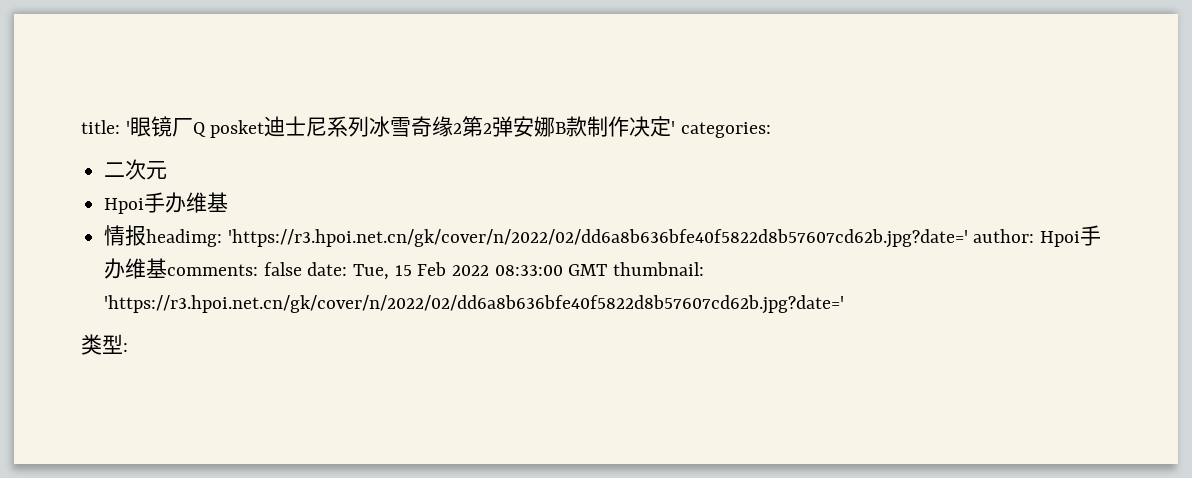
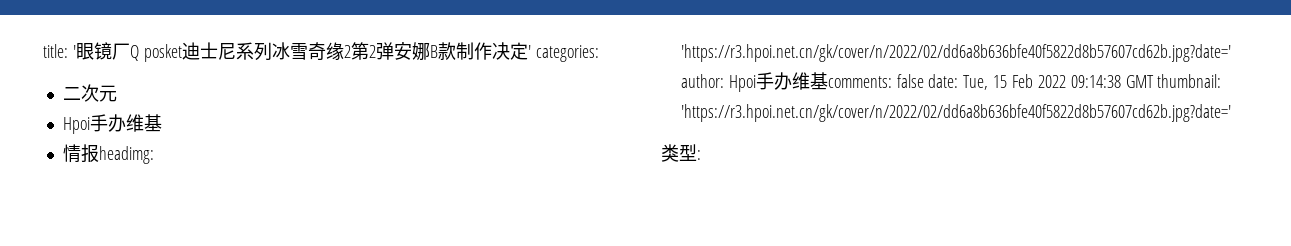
[494,265,563,276] 08:33:00 -> [1070,75,1121,88] 09:14:38

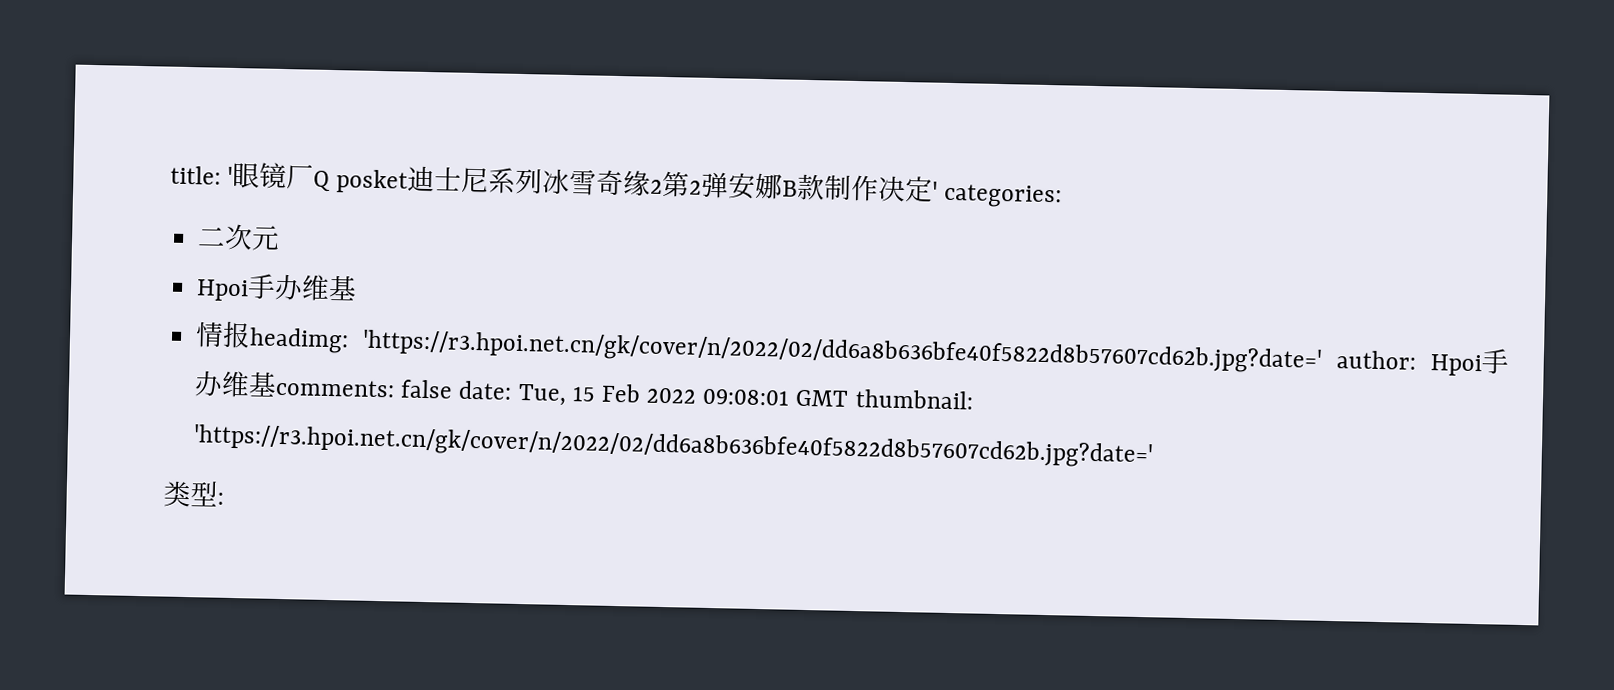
[1070,75,1121,88] 09:14:38 -> [702,388,791,406] 09:08:01

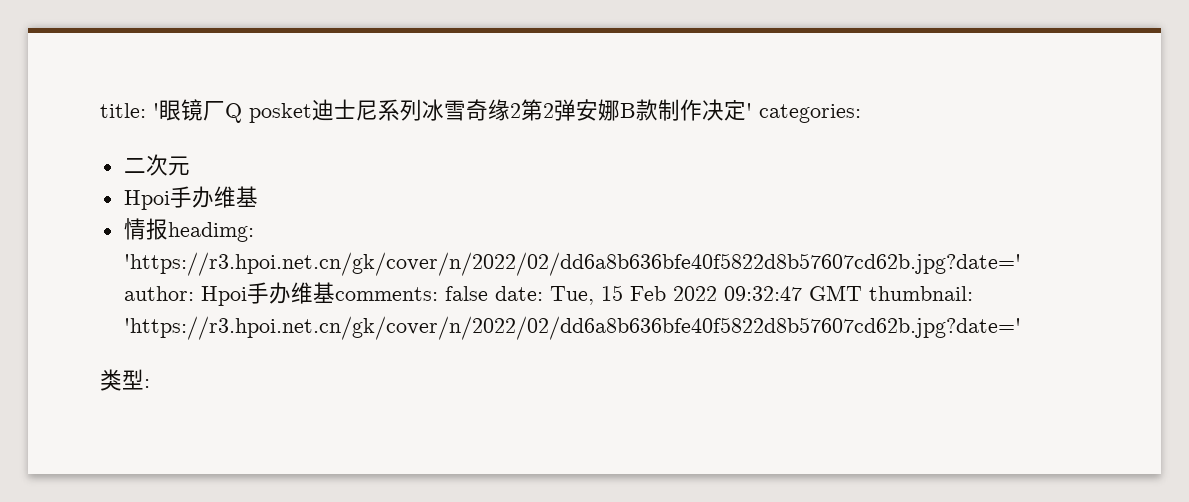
[702,388,791,406] 09:08:01 -> [723,286,802,301] 09:32:47

